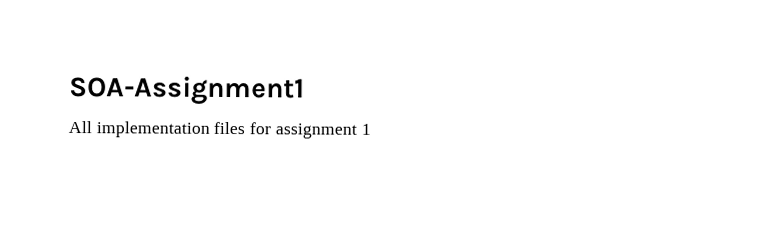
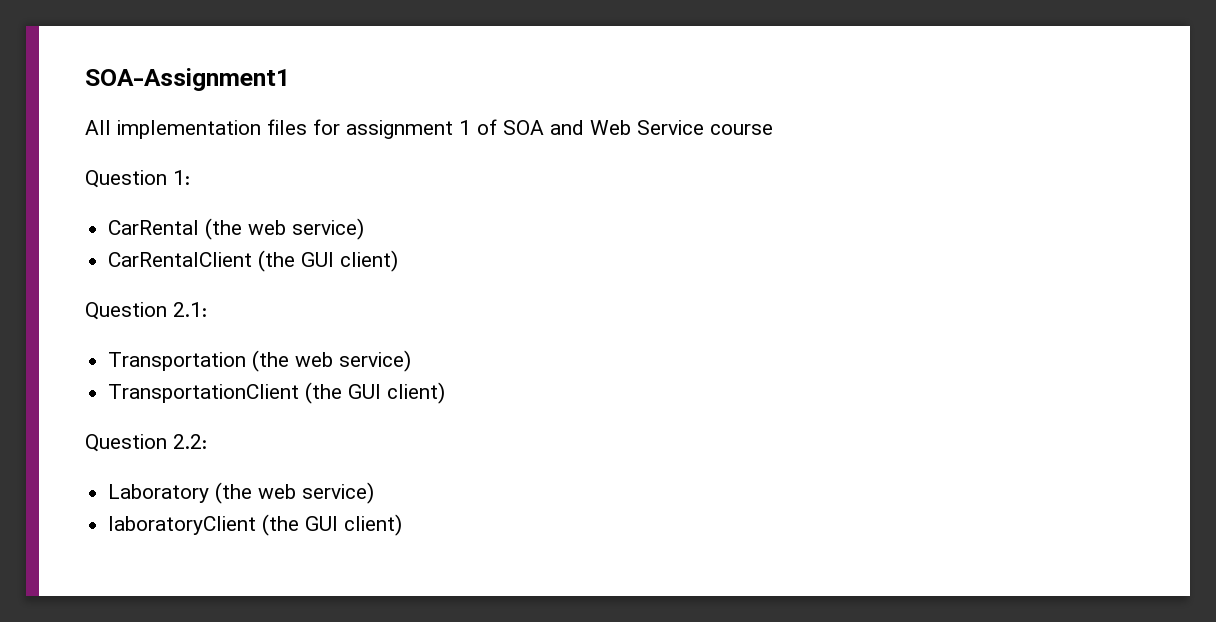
(371, 129) none -> [477,119,773,135] [85,170,190,188] [108,218,365,240] [108,250,399,272] [85,302,207,320] [108,350,412,372] [108,382,446,404] [85,434,207,452] [108,482,375,504] [108,514,403,536] of SOA and Web Service course // Question 1: // CarRental (the web service) // CarRentalClient (the GUI client) // Question 2.1: // Transportation (the web service) // TransportationClient (the GUI client) // Question 2.2: // Laboratory (the web service) // laboratoryClient (the GUI client)

